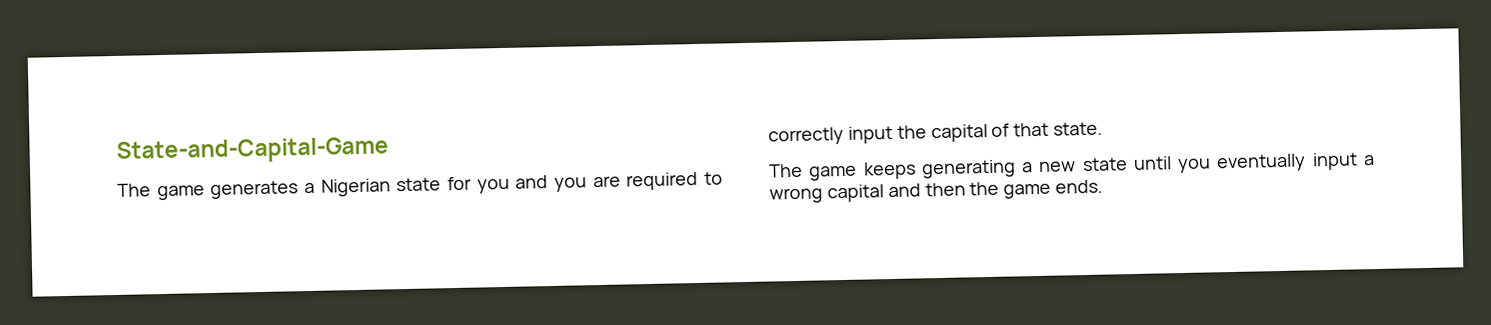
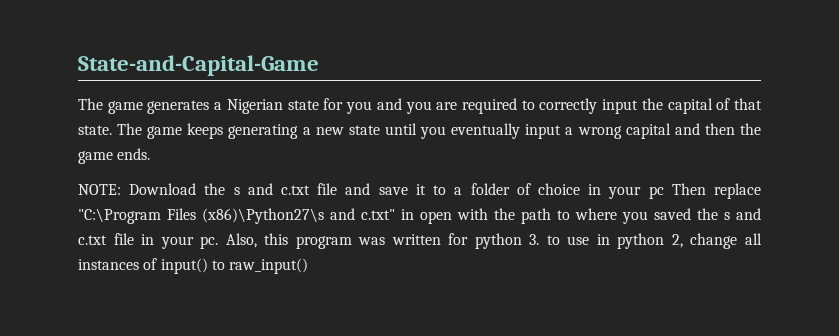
(1104, 128) // -> (112, 130) none
(1104, 186) none -> [78,183,762,199] [78,208,761,224] [78,233,762,249] [78,258,309,274] // NOTE: Download the s and c.txt file and save it to a folder of choice in your pc Then replace "C:\Program Files (x86)\Python27\s and c.txt" in open with the path to where you saved the s and c.txt file in your pc. Also, this program was written for python 3. to use in python 2, change all instances of input() to raw_input()

